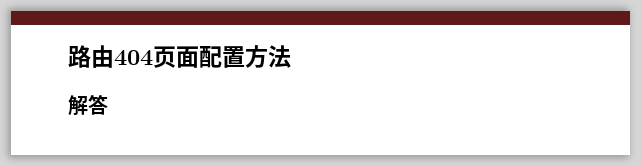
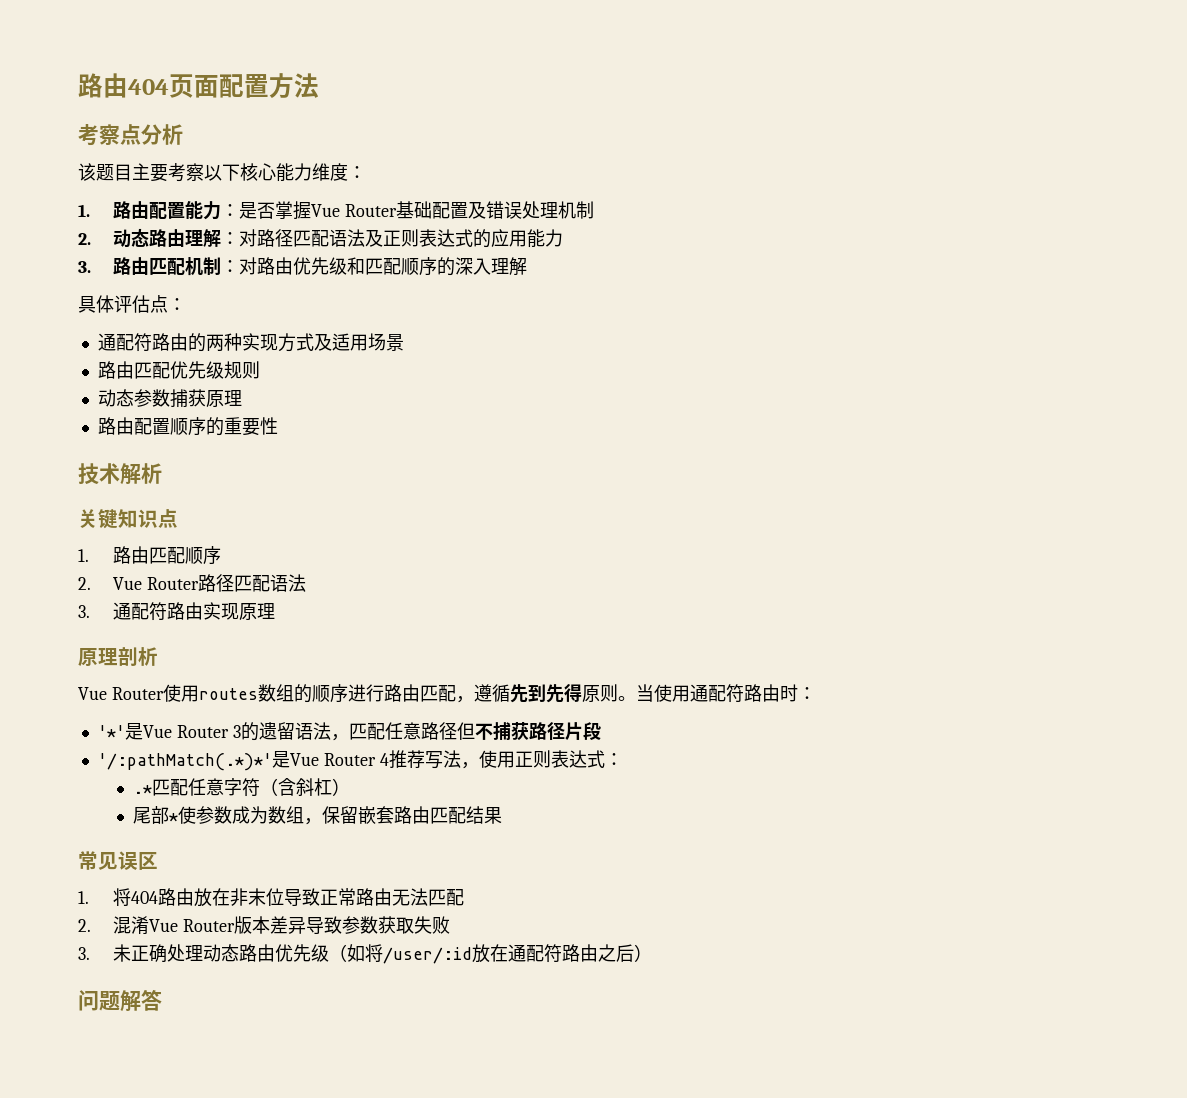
(291, 56) none -> [78,124,183,146] [78,163,366,182] [78,201,595,220] [78,228,564,248] [78,257,528,276] [78,295,186,313] [97,333,404,352] [97,361,260,379] [97,389,242,408] [97,417,278,436] [78,463,162,485] [78,509,178,529] [78,546,222,565] [78,574,307,592] [78,602,276,621] [78,647,158,666] [78,684,816,703] [97,721,601,741] [97,750,623,771] [133,778,351,797] [133,806,503,825] [78,851,158,870] [78,888,465,907] [78,916,451,935] [78,944,653,964] [78,990,120,1011] 考察点分析 // 该题目主要考察以下核心能力维度： // 1.路由配置能力：是否掌握Vue Router基础配置及错误处理机制 // 2.动态路由理解：对路径匹配语法及正则表达式的应用能力 // 3.路由匹配机制：对路由优先级和匹配顺序的深入理解 // 具体评估点： // 通配符路由的两种实现方式及适用场景 // 路由匹配优先级规则 // 动态参数捕获原理 // 路由配置顺序的重要性 // 技术解析 // 关键知识点 // 1.路由匹配顺序 // 2. Vue Router路径匹配语法 // 3.通配符路由实现原理 // 原理剖析 // Vue Router使用routes数组的顺序进行路由匹配，遵循先到先得原则。当使用通配符路由时： // '*'是Vue Router 3的遗留语法，匹配任意路径但不捕获路径片段 // '/:pathMatch(.*)*'是Vue Router 4推荐写法，使用正则表达式： // .*匹配任意字符（含斜杠） // 尾部*使参数成为数组，保留嵌套路由匹配结果 // 常见误区 // 1.将404路由放在非末位导致正常路由无法匹配 // 2.混淆Vue Router版本差异导致参数获取失败 // 3.未正确处理动态路由优先级（如将/user/:id放在通配符路由之后） // 问题

